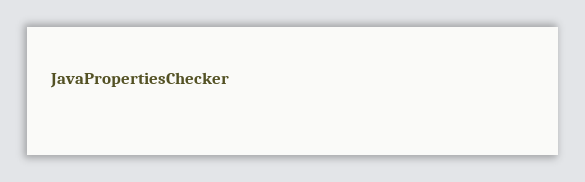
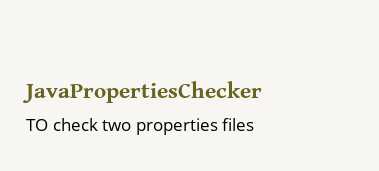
(229, 80) none -> [26,118,255,135] // TO check two properties files

